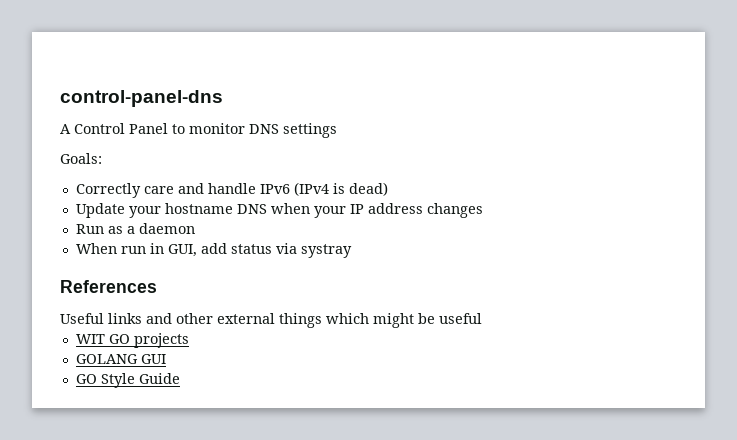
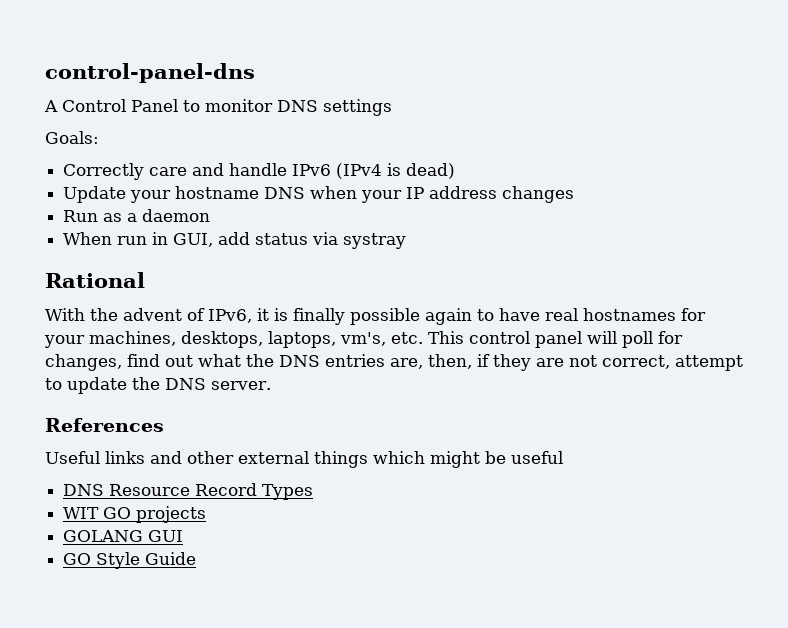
(352, 251) none -> [45,272,145,288] [45,308,706,325] [44,331,683,348] [45,354,743,371] [45,377,271,394] // Rational // With the advent of IPv6, it is finally possible again to have real hostnames for your machines, desktops, laptops, vm's, etc. This control panel will poll for changes, find out what the DNS entries are, then, if they are not correct, attempt to update the DNS server.
(482, 318) none -> [63,483,314,500] // DNS Resource Record Types

